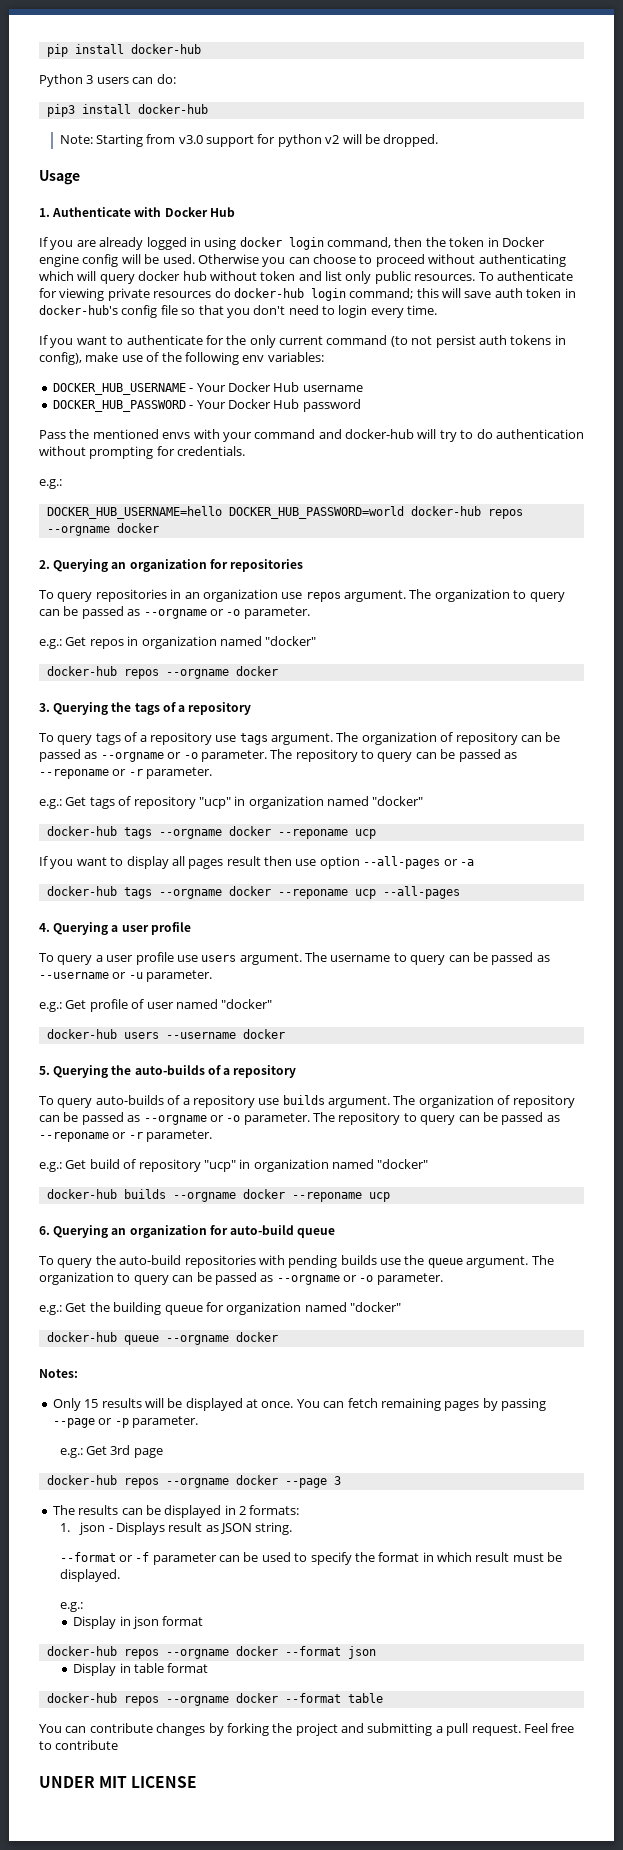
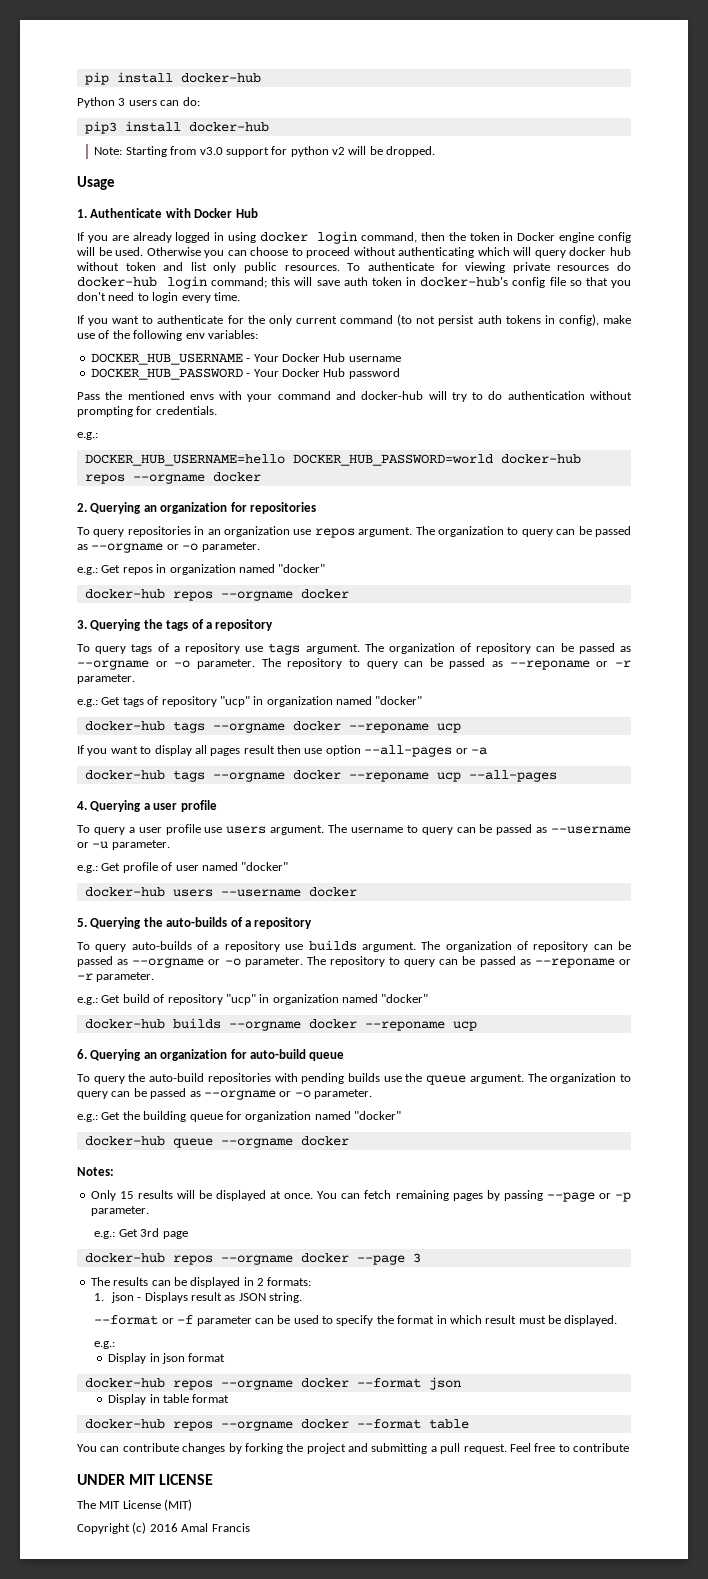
(198, 1782) none -> [77,1499,193,1511] [77,1522,250,1534] // The MIT License (MIT) // Copyright (c) 2016 Amal Francis

